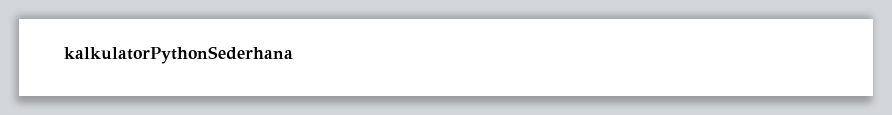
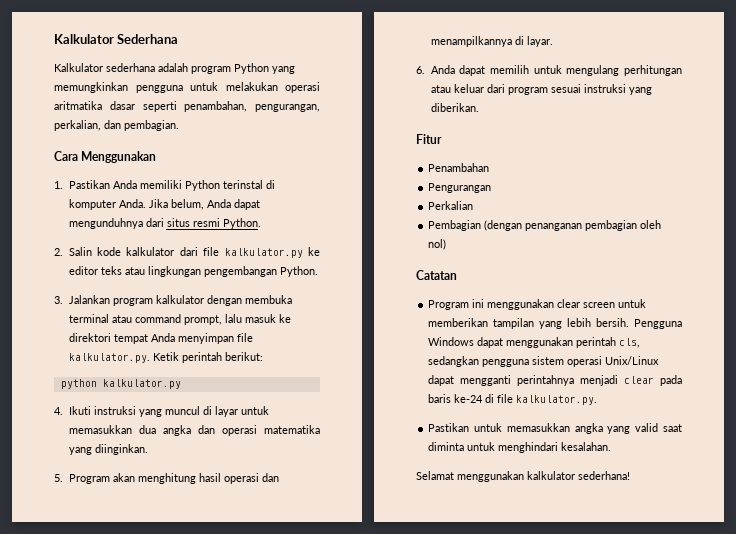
[64,46,293,64] kalkulatorPythonSederhana -> [54,34,179,44] [54,63,295,74] [54,82,320,93] [54,101,320,112] [54,120,179,131] [54,151,157,163] [54,180,275,191] [68,199,260,210] [68,218,261,229] [54,247,320,258] [68,266,318,277] [54,295,292,306] [68,314,291,325] [68,333,253,344] [68,352,263,363] [60,379,181,389] [54,406,269,417] [68,425,320,436] [68,444,148,455] [54,473,279,484] [430,36,553,47] [416,65,682,76] [430,84,652,95] [430,103,479,112] [416,134,442,144] [428,163,490,172] [428,183,492,193] [428,201,474,210] [428,220,662,231] [428,239,447,250] [416,270,457,280] [428,299,647,310] [428,318,682,329] [428,337,641,348] [428,356,660,367] [428,375,682,386] [428,394,598,405] [428,423,682,434] [428,442,612,453] [416,471,630,482] Kalkulator Sederhana // Kalkulator sederhana adalah program Python yang memungkinkan pengguna untuk melakukan operasi aritmatika dasar seperti penambahan, pengurangan, perkalian, dan pembagian. // Cara Menggunakan // 1. Pastikan Anda memiliki Python terinstal di komputer Anda. Jika belum, Anda dapat mengunduhnya dari situs resmi Python. // 2. Salin kode kalkulator dari file kalkulator.py ke editor teks atau lingkungan pengembangan Python. // 3. Jalankan program kalkulator dengan membuka terminal atau command prompt, lalu masuk ke direktori tempat Anda menyimpan file kalkulator.py. Ketik perintah berikut: // python kalkulator.py // 4. Ikuti instruksi yang muncul di layar untuk memasukkan dua angka dan operasi matematika yang diinginkan. // 5. Program akan menghitung hasil operasi dan menampilkannya di layar. // 6. Anda dapat memilih untuk mengulang perhitungan atau keluar dari program sesuai instruksi yang diberikan. // Fitur // Penambahan // Pengurangan // Perkalian // Pembagian (dengan penanganan pembagian oleh nol) // Catatan // Program ini menggunakan clear screen untuk memberikan tampilan yang lebih bersih. Pengguna Windows dapat menggunakan perintah cls, sedangkan pengguna sistem operasi Unix/Linux dapat mengganti perintahnya menjadi clear pada baris ke-24 di file kalkulator.py. // Pastikan untuk memasukkan angka yang valid saat diminta untuk menghindari kesalahan. // Selamat menggunakan kalkulator sederhana!

